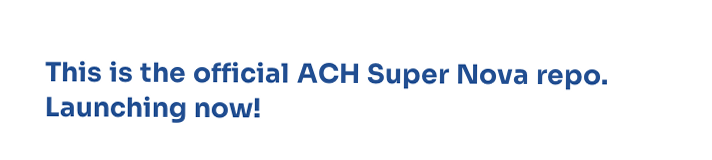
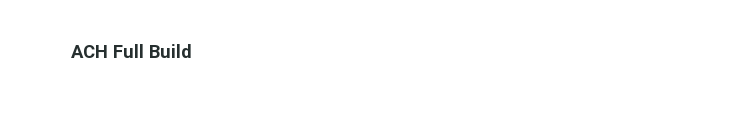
[44,60,610,91] [44,95,262,124] This is the official ACH Super Nova repo. Launching now! -> [71,44,192,58] ACH Full Build

